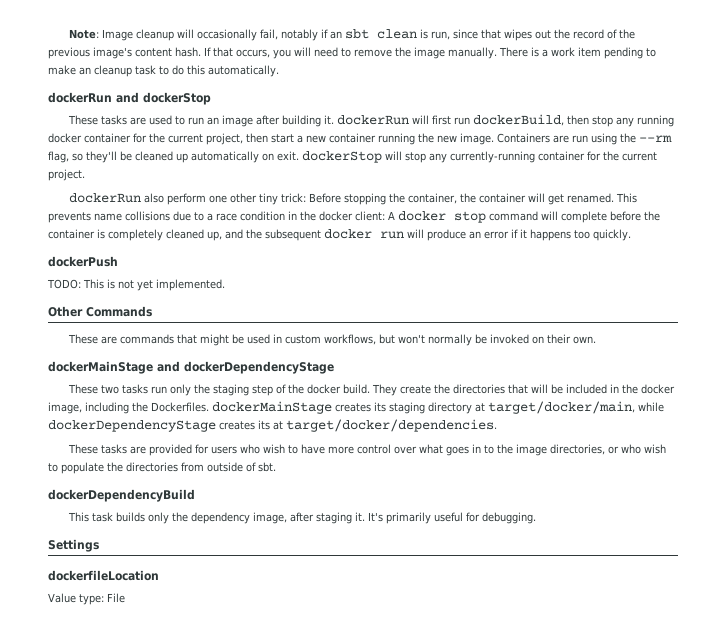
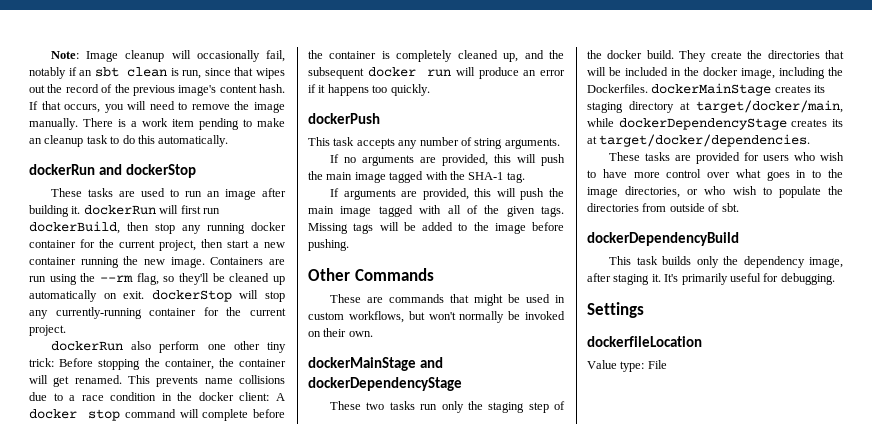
[47,279,225,291] TODO: This is not yet implemented. -> [308,137,560,149] [330,154,565,166] [308,171,525,183] [330,188,564,200] [308,205,564,217] [308,222,564,234] [308,239,349,251] This task accepts any number of string arguments. // If no arguments are provided, this will push the main image tagged with the SHA-1 tag. // If arguments are provided, this will push the main image tagged with all of the given tags. Missing tags will be added to the image before pushing.

